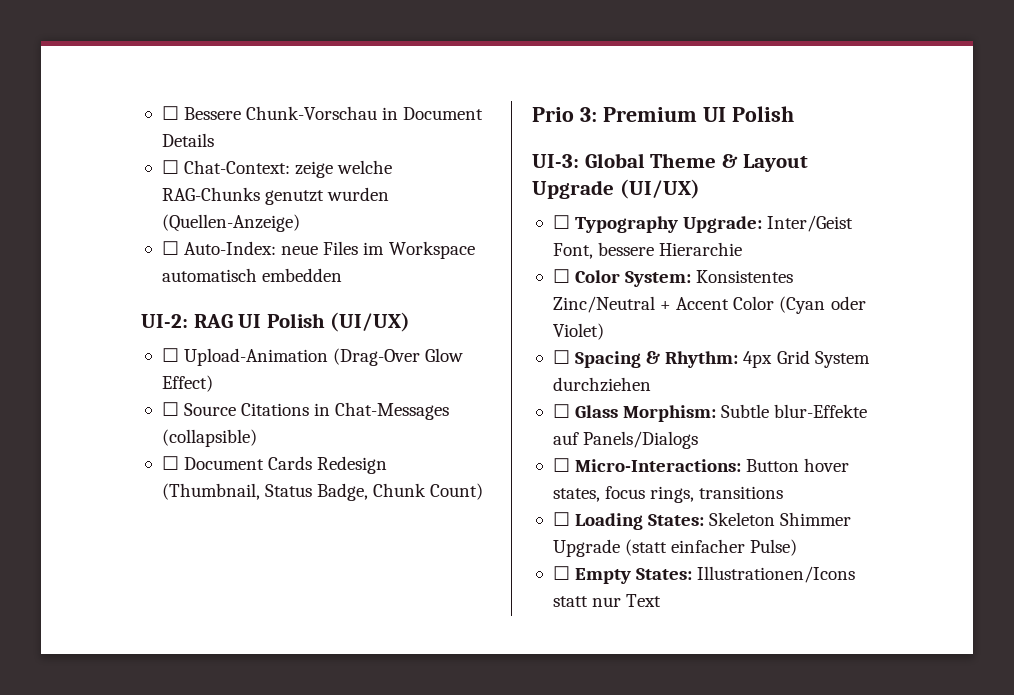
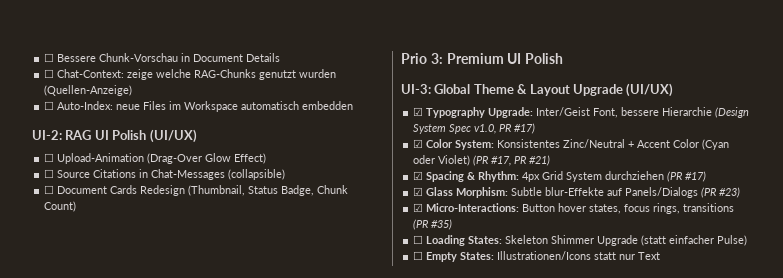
[552,215,570,229] ☐ -> [413,107,424,116] ☑
[552,269,570,283] // ☐ -> [715,107,750,118] [413,123,536,134] [413,139,424,148] (Design System Spec v1.0, PR #17) // ☑
[552,350,570,364] // ☐ -> [473,155,551,166] [413,171,424,180] (PR #17, PR #21) // ☑
[552,404,570,418] // ☐ -> [667,171,707,182] [413,187,424,196] (PR #17) // ☑
[552,458,570,472] // ☐ -> [701,187,741,198] [413,203,424,212] (PR #23) // ☑
(784, 492) none -> [413,219,453,230] (PR #35)

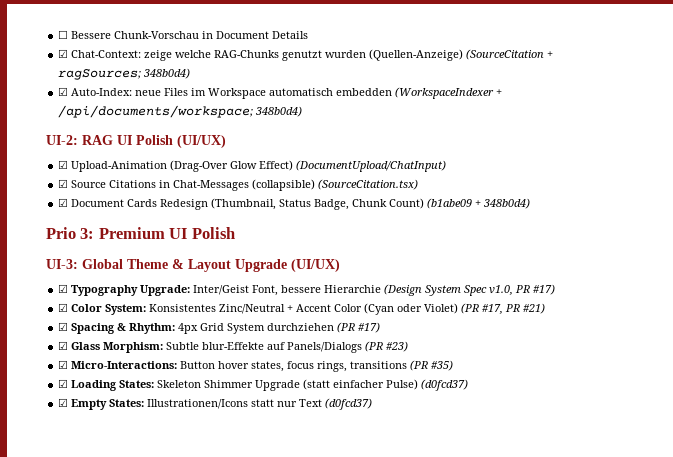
[44,69,55,78] ☐ -> [58,49,69,58] ☑
[44,101,55,110] // ☐ -> [466,49,554,60] [58,68,191,80] [58,87,69,96] (SourceCitation + ragSources; 348b0d4) // ☑
(354, 105) none -> [395,87,503,99] [58,105,303,118] (WorkspaceIndexer + /api/documents/workspace; 348b0d4)
[44,153,55,162] ☐ -> [58,160,69,169] ☑
[44,169,55,178] // ☐ -> [296,160,447,172] [58,179,69,188] (DocumentUpload/ChatInput) // ☑
[44,185,55,194] // ☐ -> [318,179,419,190] [58,198,69,207] (SourceCitation.tsx) // ☑
(77, 206) none -> [427,198,531,209] (b1abe09 + 348b0d4)
[413,235,424,244] ☐ -> [58,379,69,388] ☑
[413,251,424,260] // ☐ -> [421,379,469,391] [58,398,69,407] (d0fcd37) // ☑
(661, 256) none -> [325,398,373,410] (d0fcd37)

